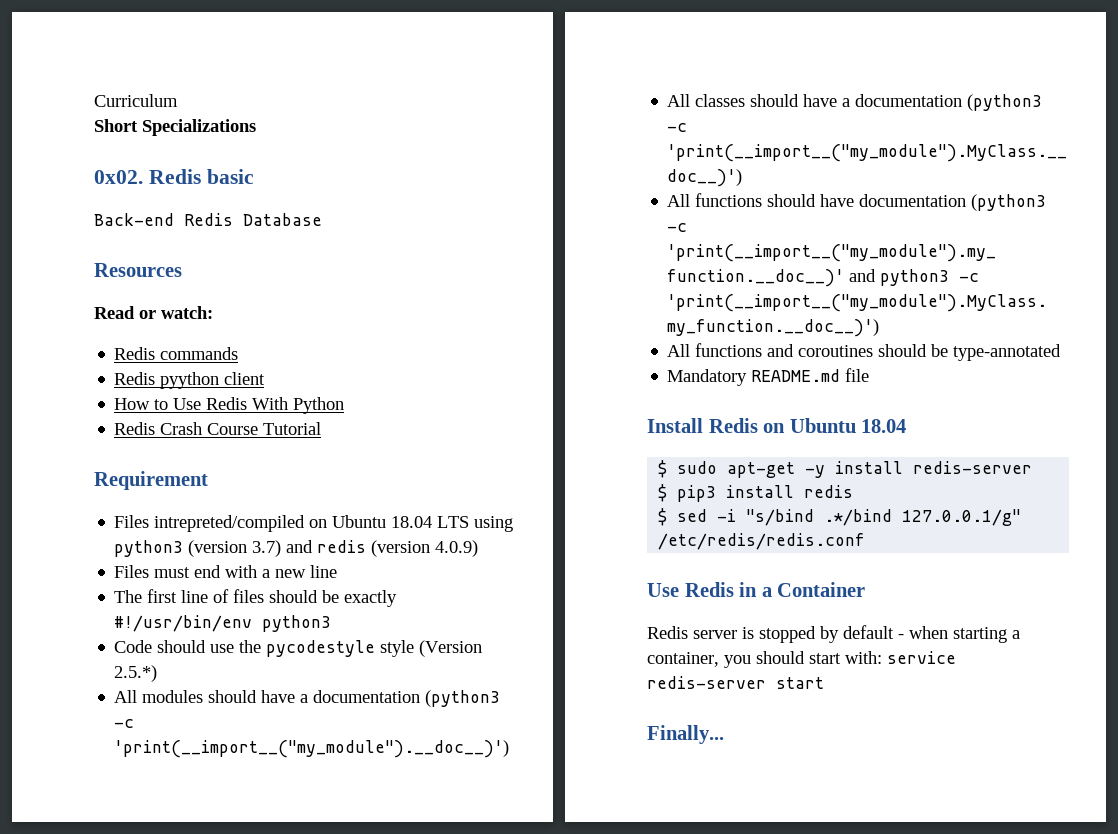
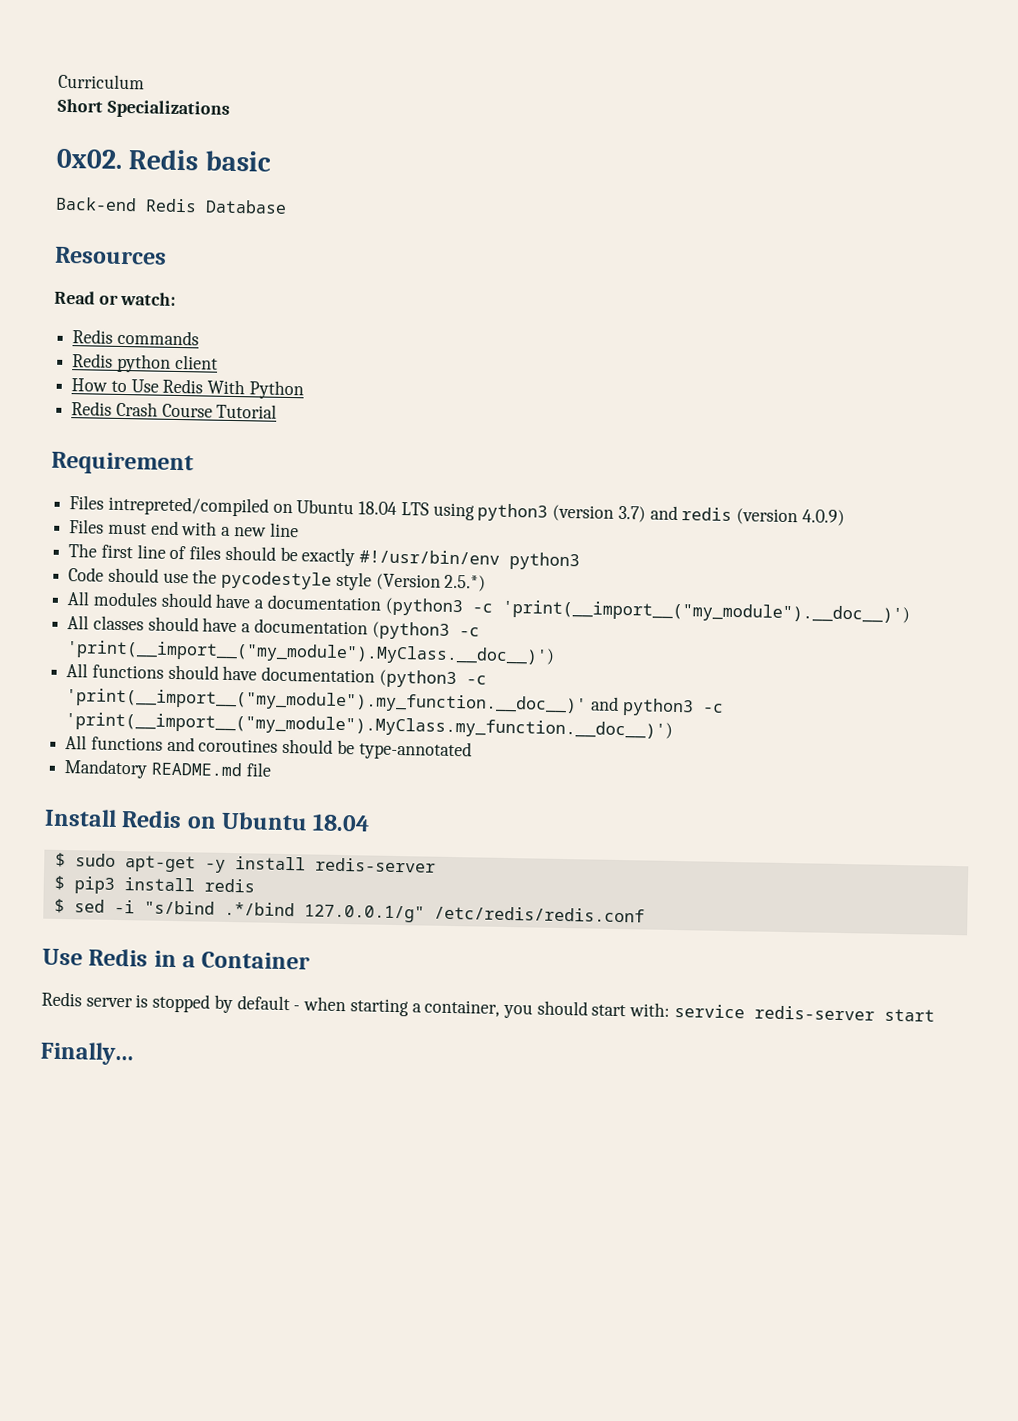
[160,372,220,389] pyython -> [116,353,171,373] python

